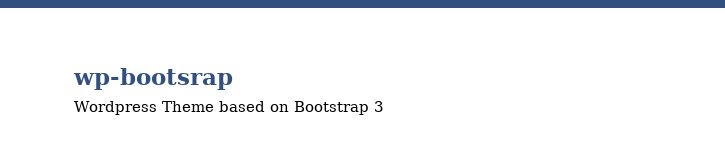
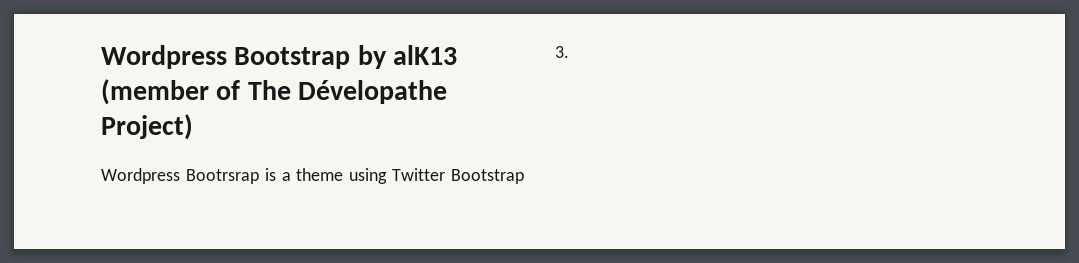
[73,68,233,90] [74,101,384,115] wp-bootsrap // Wordpress Theme based on Bootstrap 3 -> [101,45,458,69] [101,79,448,105] [101,114,193,140] [101,168,524,184] [555,46,569,58] Wordpress Bootstrap by alK13 (member of The Dévelopathe Project) // Wordpress Bootrsrap is a theme using Twitter Bootstrap 3.

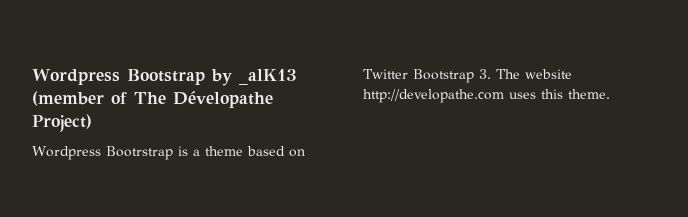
[393,45,458,65] alK13 -> [238,69,297,85] _alK13
[185,169,259,184] Bootrsrap -> [106,146,173,160] Bootrstrap
[349,168,388,184] using -> [247,146,305,157] based on
(569, 52) none -> [496,69,572,79] [363,89,610,103] The website http://developathe.com uses this theme.

